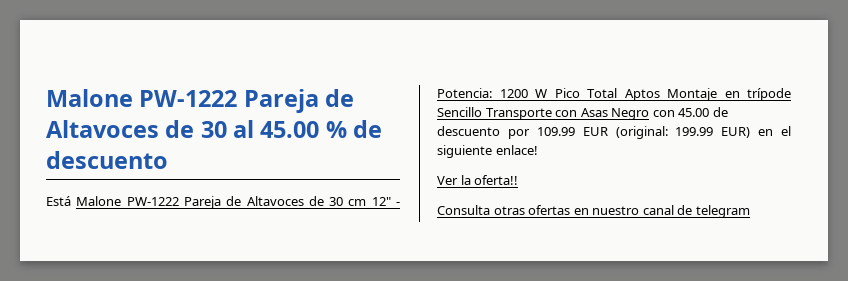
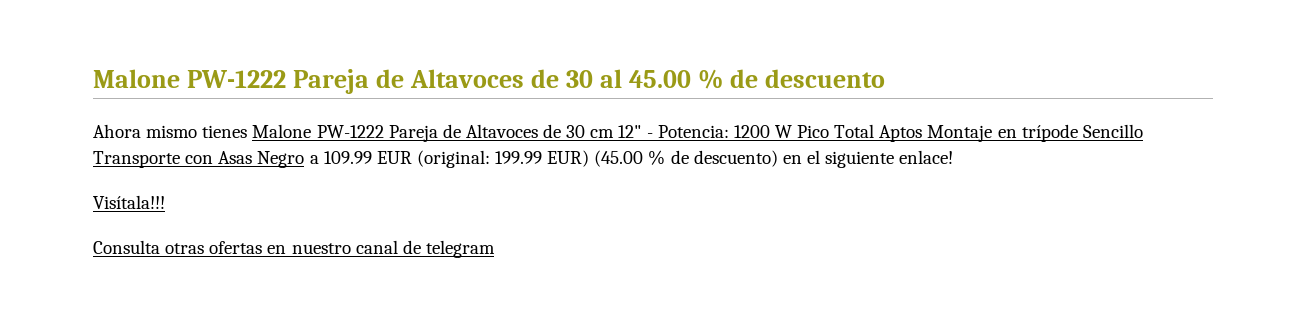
[46,196,71,206] Está -> [93,124,248,138] Ahora mismo tienes
[652,107,728,117] [437,126,530,139] con 45.00 de descuento por -> [309,155,319,164] a
(751, 132) none -> [594,150,778,167] (45.00 % de descuento)
[437,175,519,185] Ver la oferta!! -> [93,195,165,209] Visítala!!!

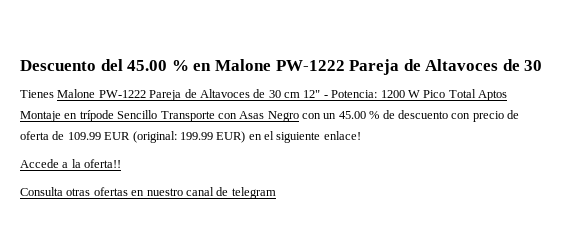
[93,69,886,94] [93,124,248,138] Malone PW-1222 Pareja de Altavoces de 30 al 45.00 % de descuento // Ahora mismo tienes -> [20,59,543,75] [20,90,54,98] Descuento del 45.00 % en Malone PW-1222 Pareja de Altavoces de 30 // Tienes
[309,155,319,164] a -> [302,110,519,122] [20,131,65,140] con un 45.00 % de descuento con precio de oferta de
[594,150,778,167] (45.00 % de descuento) -> (246, 137) none
[93,195,165,209] Visítala!!! -> [20,159,122,168] Accede a la oferta!!

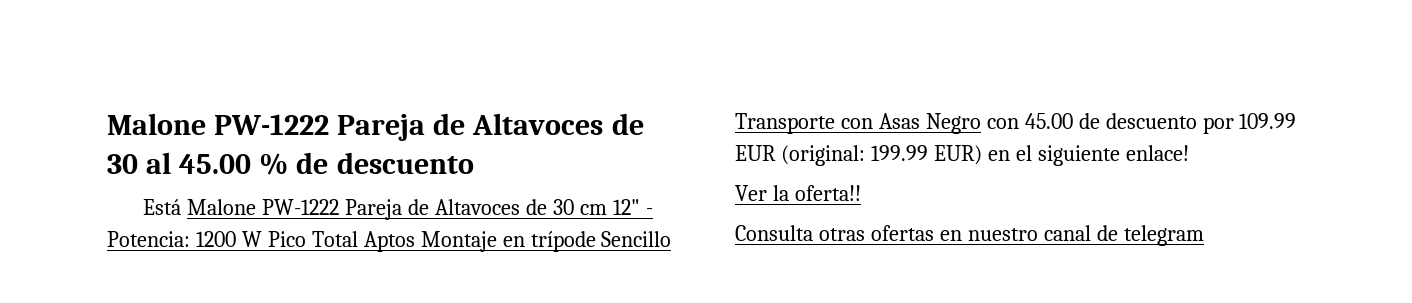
[20,59,543,75] [20,90,54,98] Descuento del 45.00 % en Malone PW-1222 Pareja de Altavoces de 30 // Tienes -> [107,113,644,141] [107,152,474,175] [143,199,182,215] Malone PW-1222 Pareja de Altavoces de 30 al 45.00 % de descuento // Está
[323,110,519,122] [20,131,65,140] un 45.00 % de descuento con precio de oferta de -> [1024,113,1234,134] 45.00 de descuento por
[20,159,69,168] Accede a -> [735,185,767,201] Ver

